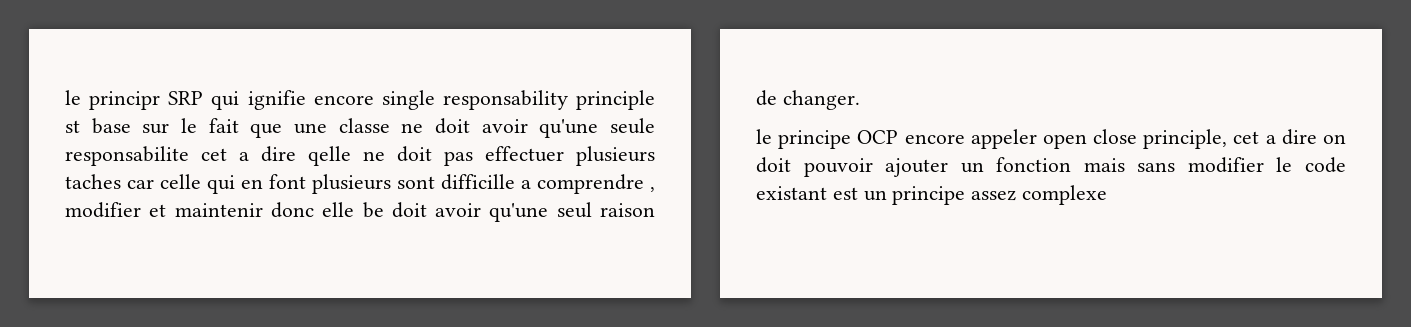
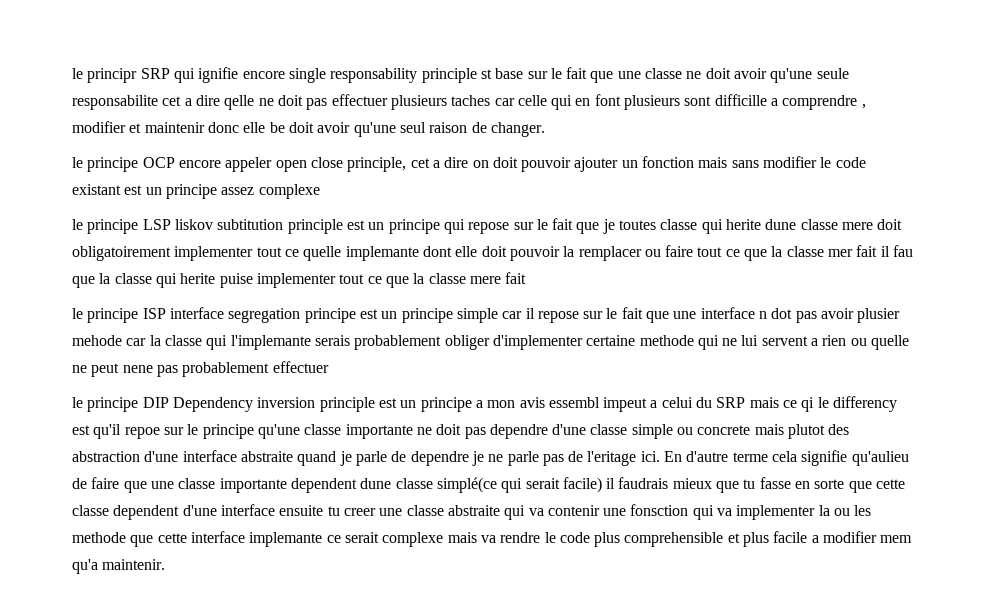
(1108, 195) none -> [72,218,903,234] [72,245,914,261] [72,272,527,288] [72,307,901,323] [72,335,910,350] [72,361,329,377] [72,396,898,412] [72,424,850,439] [72,450,909,466] [72,477,906,493] [72,504,872,520] [72,531,913,547] [72,559,166,574] // le principe LSP liskov subtitution principle est un principe qui repose sur le fait que je toutes classe qui herite dune classe mere doit obligatoirement implementer tout ce quelle implemante dont elle doit pouvoir la remplacer ou faire tout ce que la classe mer fait il fau que la classe qui herite puise implementer tout ce que la classe mere fait // le principe ISP interface segregation principe est un principe simple car il repose sur le fait que une interface n dot pas avoir plusier mehode car la classe qui l'implemante serais probablement obliger d'implementer certaine methode qui ne lui servent a rien ou quelle ne peut nene pas probablement effectuer // le principe DIP Dependency inversion principle est un principe a mon avis essembl impeut a celui du SRP mais ce qi le differency est qu'il repoe sur le principe qu'une classe importante ne doit pas dependre d'une classe simple ou concrete mais plutot des abstraction d'une interface abstraite quand je parle de dependre je ne parle pas de l'eritage ici. En d'autre terme cela signifie qu'aulieu de faire que une classe importante dependent dune classe simplé(ce qui serait facile) il faudrais mieux que tu fasse en sorte que cette classe dependent d'une interface ensuite tu creer une classe abstraite qui va contenir une fonsction qui va implementer la ou les methode que cette interface implemante ce serait complexe mais va rendre le code plus comprehensible et plus facile a modifier mem qu'a maintenir.

